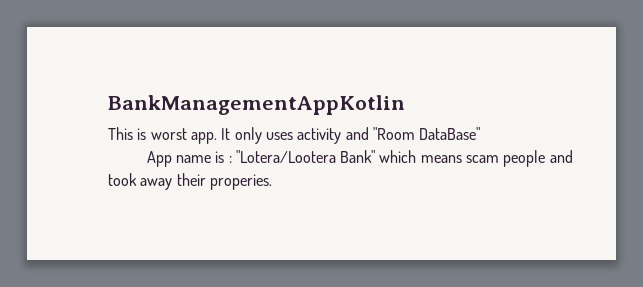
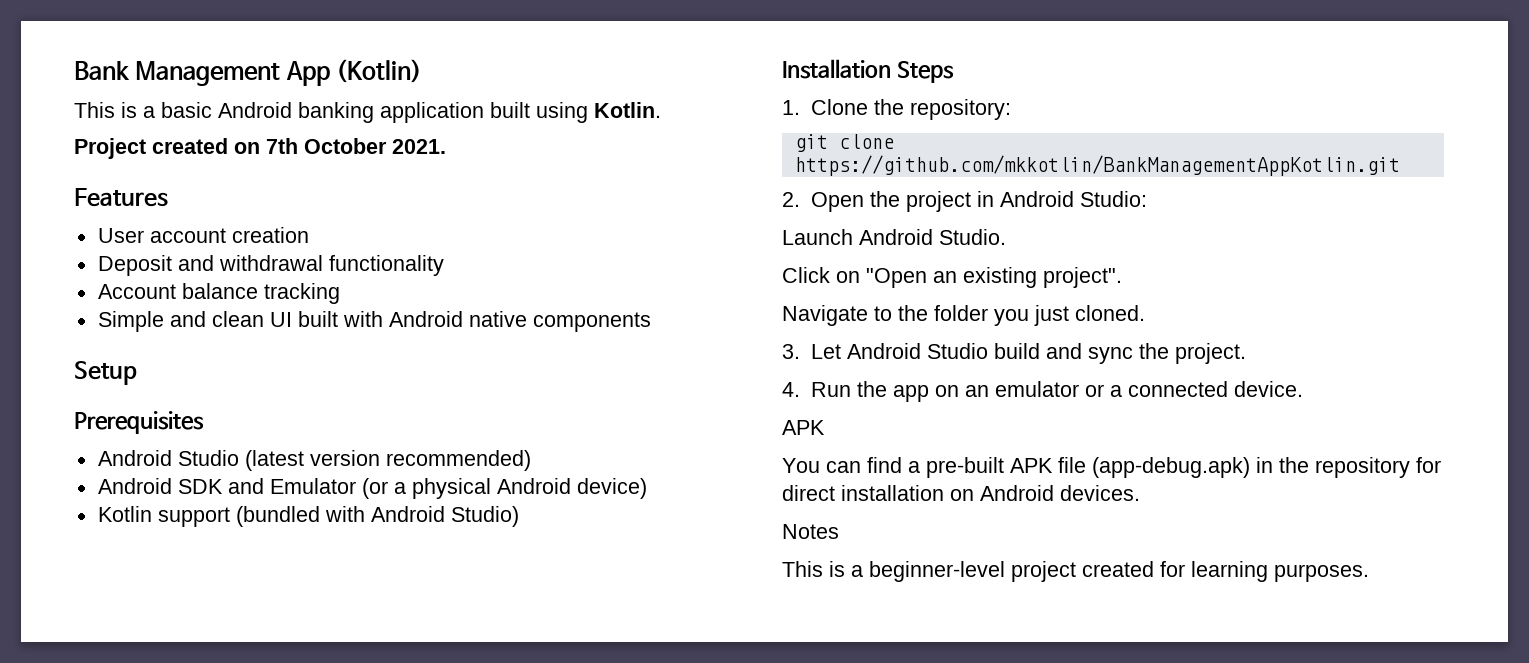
[108,95,405,115] [108,127,481,144] [146,150,573,167] [108,173,272,190] BankManagementAppKotlin // This is worst app. It only uses activity and "Room DataBase" // App name is : "Lotera/Lootera Bank" which means scam people and took away their properies. -> [74,59,423,86] [74,102,661,123] [74,138,446,159] [74,188,168,207] [97,227,309,243] [97,255,444,276] [97,283,340,304] [97,311,651,332] [74,361,137,385] [74,411,204,434] [97,450,531,471] [97,478,647,499] [97,506,519,527] [782,59,954,83] [782,99,1011,120] [794,134,894,152] [794,155,1400,176] [782,191,1147,212] [782,229,1006,245] [782,267,1122,288] [782,305,1145,326] [782,343,1246,364] [782,381,1303,402] [782,420,825,435] [782,457,1441,478] [782,485,1140,501] [782,524,839,539] [782,561,1369,582] Bank Management App (Kotlin) // This is a basic Android banking application built using Kotlin. // Project created on 7th October 2021. // Features // User account creation // Deposit and withdrawal functionality // Account balance tracking // Simple and clean UI built with Android native components // Setup // Prerequisites // Android Studio (latest version recommended) // Android SDK and Emulator (or a physical Android device) // Kotlin support (bundled with Android Studio) // Installation Steps // 1. Clone the repository: // git clone https://github.com/mkkotlin/BankManagementAppKotlin.git // 2. Open the project in Android Studio: // Launch Android Studio. // Click on "Open an existing project". // Navigate to the folder you just cloned. // 3. Let Android Studio build and sync the project. // 4. Run the app on an emulator or a connected device. // APK // You can find a pre-built APK file (app-debug.apk) in the repository for direct installation on Android devices. // Notes // This is a beginner-level project created for learning purposes.

